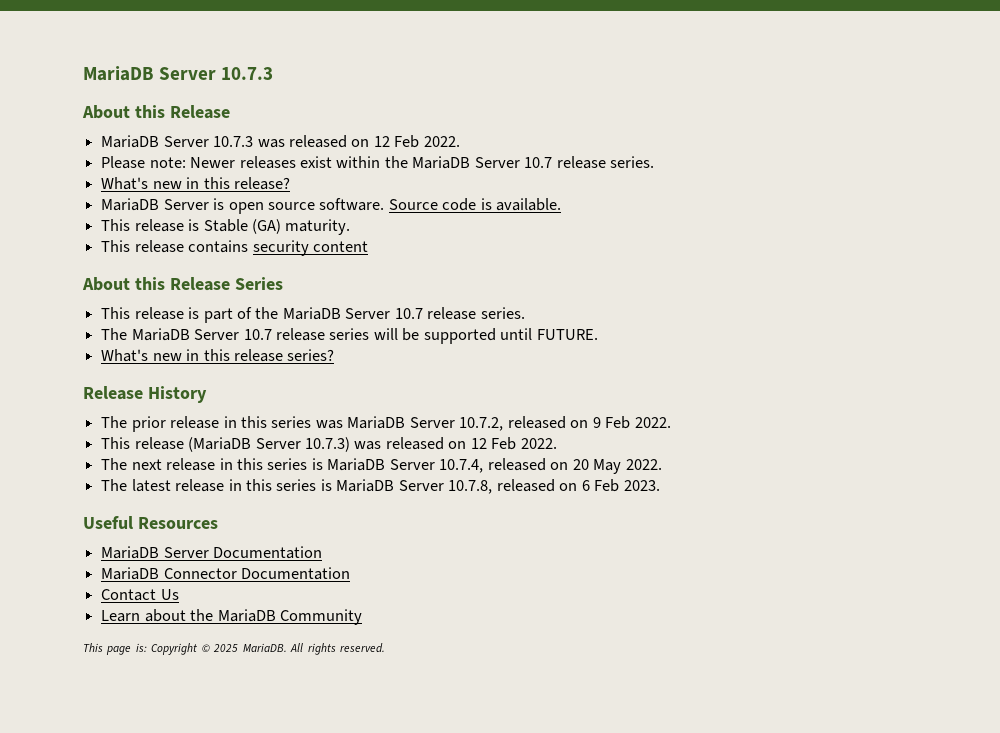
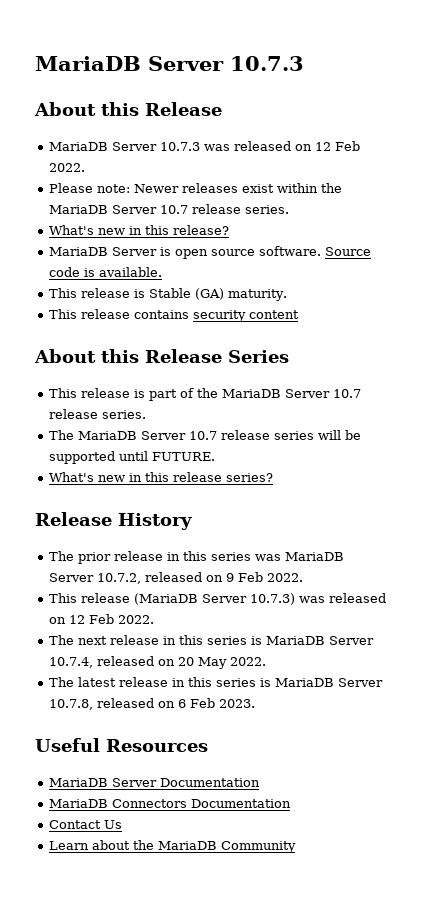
[163,568,237,579] Connector -> [112,799,188,808] Connectors
[83,643,386,655] // This page is: Copyright © 2025 MariaDB. All rights reserved. -> (297, 847) none

